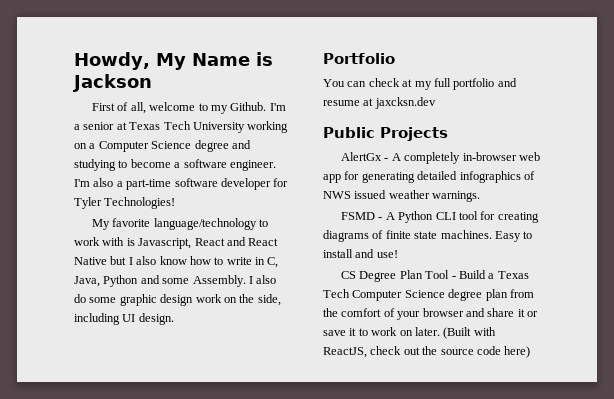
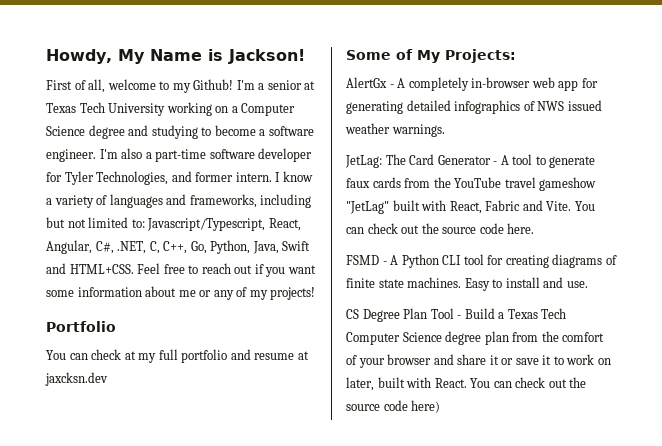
[72,74,152,92] Jackson -> [227,49,305,64] Jackson!
[230,102,267,111] Github. -> [193,79,234,90] Github!
[104,197,176,209] [92,218,269,230] [74,237,279,249] [74,256,279,268] [74,275,277,287] [74,294,281,306] [74,313,174,325] Technologies! // My favorite language/technology to work with is Javascript, React and React Native but I also know how to write in C, Java, Python and some Assembly. I also do some graphic design work on the side, including UI design. -> [96,171,313,185] [46,194,312,208] [46,217,301,231] [46,240,311,254] [46,263,316,277] [46,286,316,300] Technologies, and former intern. I know a variety of languages and frameworks, including but not limited to: Javascript/Typescript, React, Angular, C#, .NET, C, C++, Go, Python, Java, Swift and HTML+CSS. Feel free to reach out if you want some information about me or any of my projects!
[323,127,448,141] Public Projects -> [346,49,516,63] Some of My Projects:
(481, 196) none -> [345,154,596,168] [346,177,597,191] [346,200,595,214] [346,223,535,234] // JetLag: The Card Generator - A tool to generate faux cards from the YouTube travel gameshow "JetLag" built with React, Fabric and Vite. You can check out the source code here.
[376,250,398,258] use! -> [566,281,588,288] use.
[414,327,496,339] [323,347,367,358] later. (Built with ReactJS, -> [346,377,512,391] later, built with React. You can

